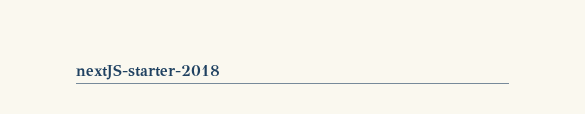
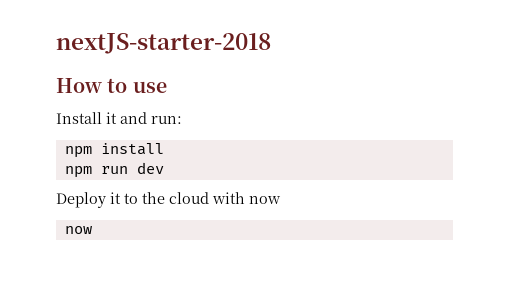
(220, 72) none -> [56,78,167,93] [56,112,182,124] [64,143,164,158] [64,162,164,178] [56,192,281,208] [64,226,92,234] // How to use // Install it and run: // npm install // npm run dev // Deploy it to the cloud with now // now

